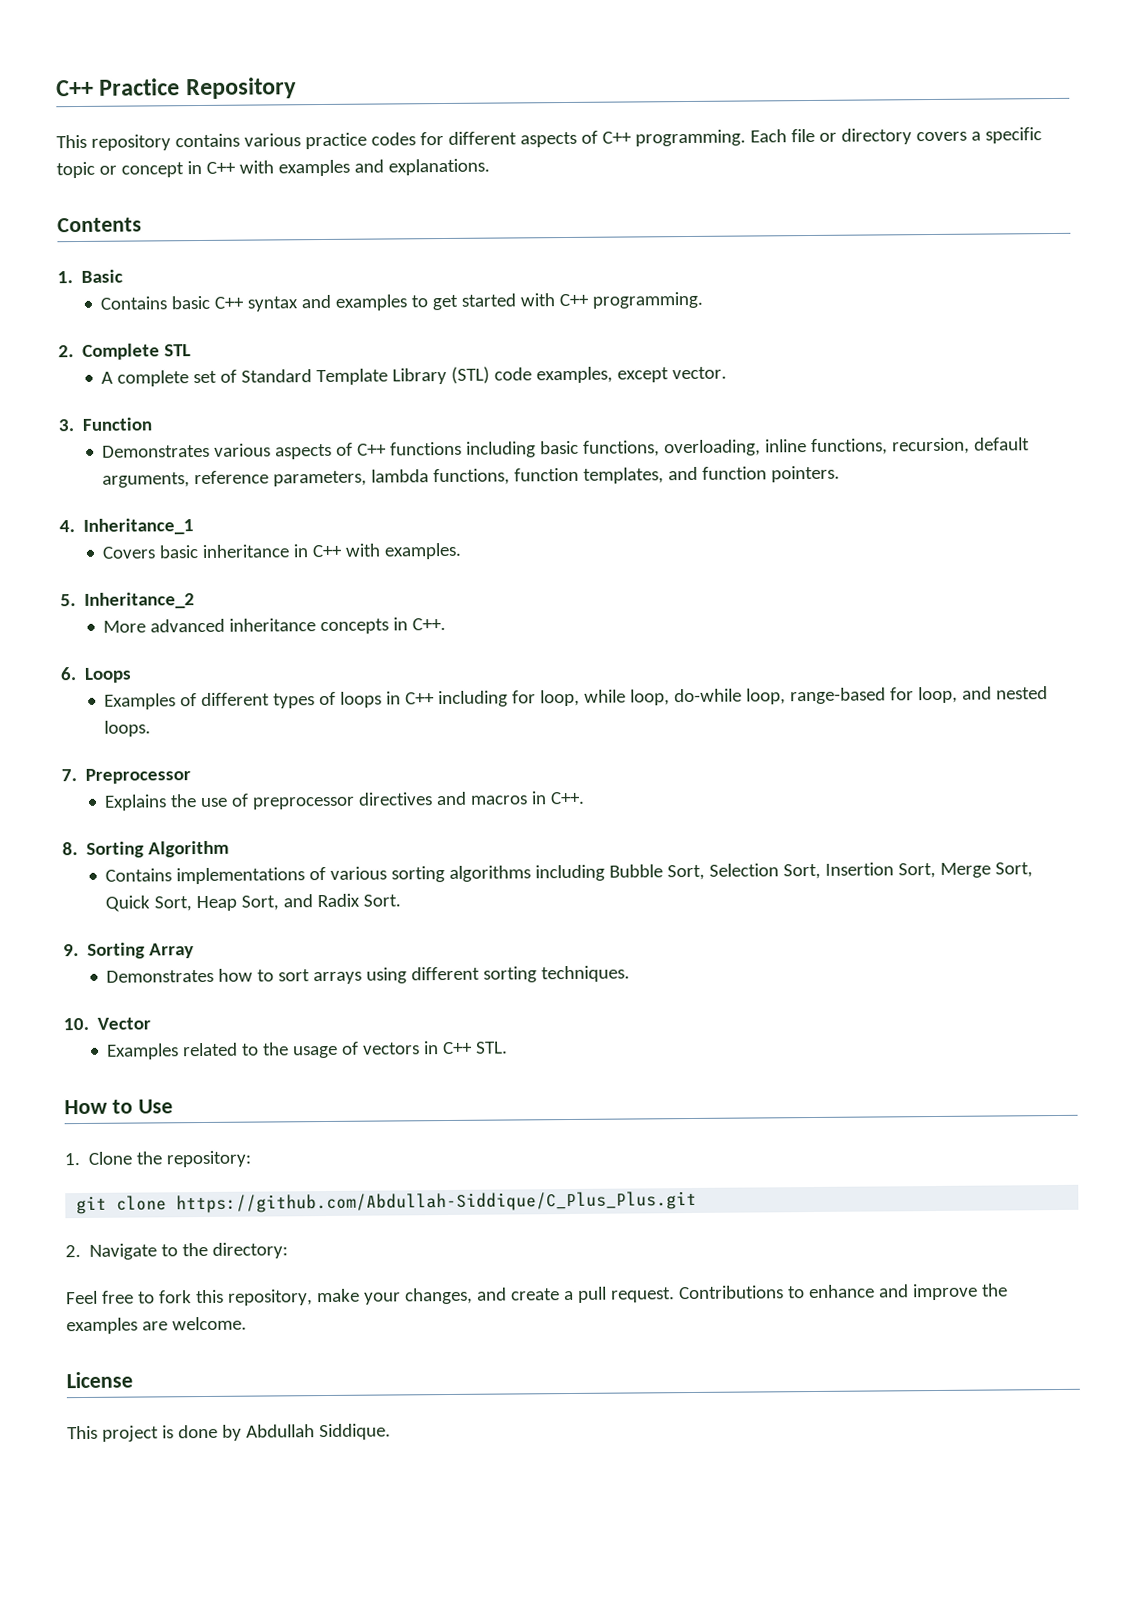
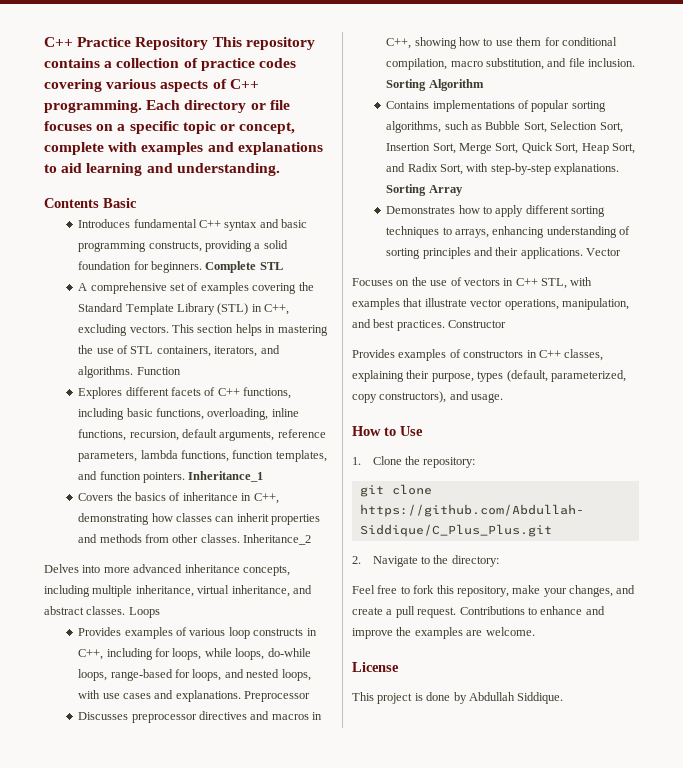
(297, 88) // -> (209, 43) none
[243,131,517,150] various practice codes for different -> [104,58,296,71] [44,79,157,92] a collection of practice codes covering various
[790,127,1042,145] [56,158,490,179] file or directory covers a specific topic or concept in C++ with examples and explanations. -> [184,100,290,113] [44,121,296,134] [44,142,323,155] [44,163,280,176] directory or file focuses on a specific topic or concept, complete with examples and explanations to aid learning and understanding.
[57,271,73,284] // 1. -> (99, 203) none
[100,295,211,310] Contains basic -> [78,219,197,228] Introduces fundamental
[335,291,704,311] [58,345,74,358] examples to get started with C++ programming. // 2. -> [281,219,308,228] [78,240,288,252] [78,261,203,273] basic programming constructs, providing a solid foundation for beginners.
[117,370,190,387] complete -> [90,282,167,294] comprehensive
(238, 376) none -> [200,282,314,294] examples covering the
[494,366,728,384] [58,417,153,432] [102,441,463,460] code examples, except vector. // 3. Function // Demonstrates various aspects of C++ functions -> [251,304,290,315] [78,324,328,336] [78,345,280,357] [78,366,181,378] [78,387,292,399] in C++, excluding vectors. This section helps in mastering the use of STL containers, iterators, and algorithms. Function // Explores different facets of C++ functions,
[59,520,75,533] // 4. -> (186, 477) none
[159,542,463,560] [60,592,196,609] [103,617,447,635] [60,667,133,683] [104,688,787,710] basic inheritance in C++ with examples. // 5. Inheritance_2 // More advanced inheritance concepts in C++. // 6. Loops // Examples of different types of loops in C++ including for loop, while loop, do-while loop, -> [116,492,279,504] [78,513,321,525] [78,534,312,545] [44,564,290,576] [44,585,312,597] [44,606,160,618] [78,627,317,639] [78,648,311,660] [78,669,108,681] the basics of inheritance in C++, demonstrating how classes can inherit properties and methods from other classes. Inheritance_2 // Delves into more advanced inheritance concepts, including multiple inheritance, virtual inheritance, and abstract classes. Loops // Provides examples of various loop constructs in C++, including for loops, while loops, do-while loops,
[918,686,959,704] loop, -> [192,669,222,681] loops,
[104,720,152,737] [61,768,192,784] [104,793,250,811] loops. // 7. Preprocessor // Explains the use of -> [281,669,311,681] [78,690,311,702] [78,712,129,720] loops, with use cases and explanations. Preprocessor // Discusses
[550,791,586,805] [62,842,78,856] C++. // 8. -> [386,37,617,49] [386,58,636,70] C++, showing how to use them for conditional compilation, macro substitution, and file inclusion.
[330,864,606,883] various sorting algorithms including -> [531,100,606,112] [386,121,483,133] popular sorting algorithms, such as
[363,894,402,907] [63,944,79,957] Sort. // 9. -> [440,163,620,175] Sort, with step-by-step explanations.
[278,965,631,985] [63,1017,152,1031] [106,1041,509,1060] sort arrays using different sorting techniques. // 10. Vector // Examples related to the usage of vectors in C++ STL. -> [495,205,606,217] [386,226,631,238] [386,247,622,259] [352,277,593,289] [352,298,629,310] [352,319,507,331] [352,349,604,361] [352,370,626,382] [352,391,504,403] apply different sorting techniques to arrays, enhancing understanding of sorting principles and their applications. Vector // Focuses on the use of vectors in C++ STL, with examples that illustrate vector operations, manipulation, and best practices. Constructor // Provides examples of constructors in C++ classes, explaining their purpose, types (default, parameterized, copy constructors), and usage.

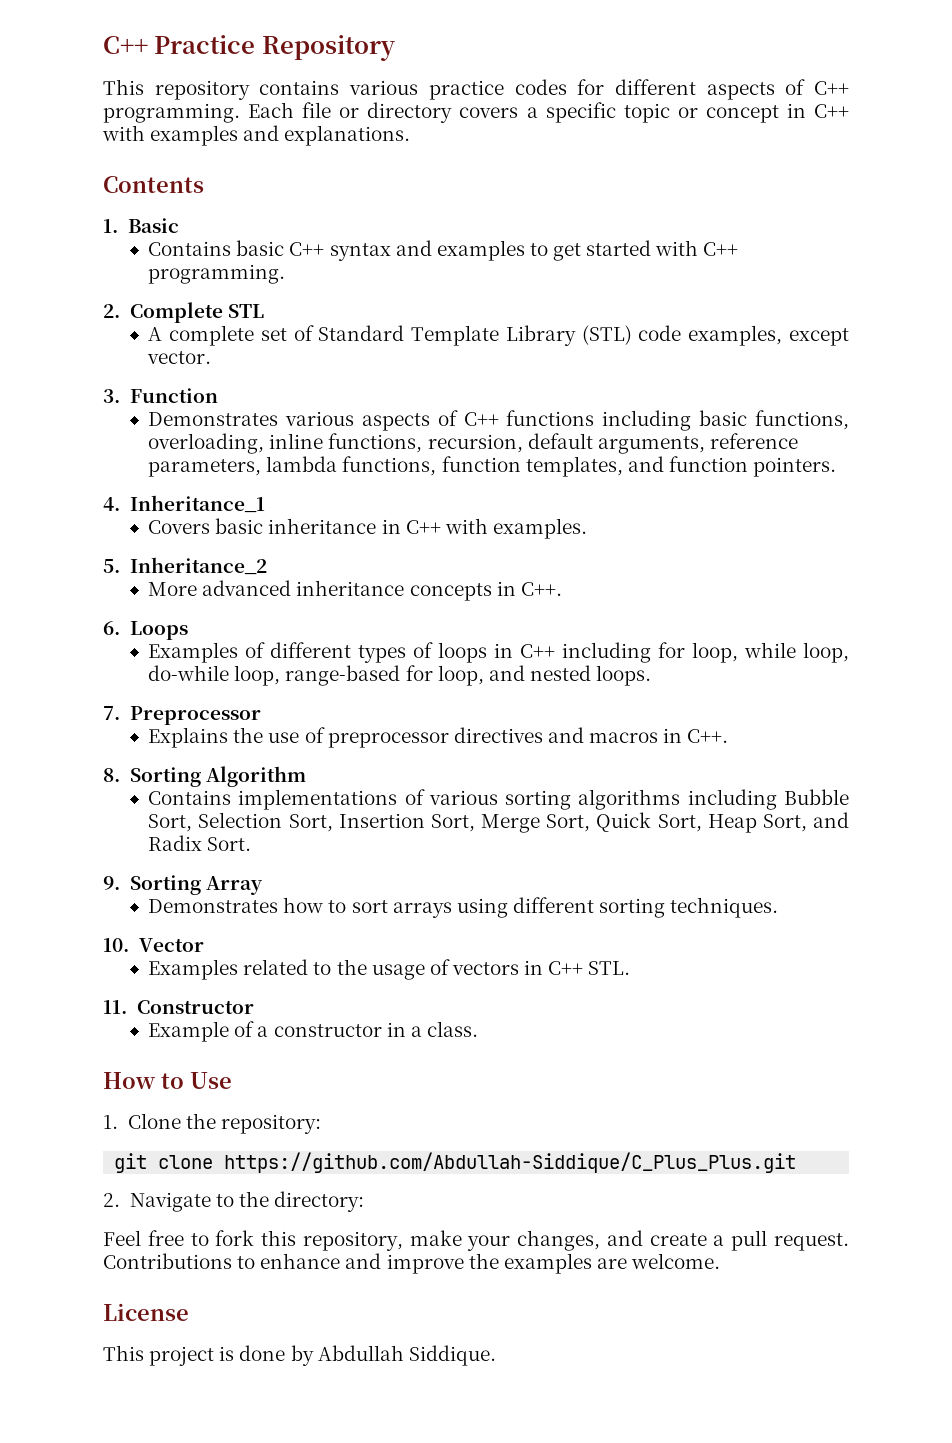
(209, 43) none -> (395, 48) //
[104,58,296,71] [44,79,157,92] a collection of practice codes covering various -> [349,79,696,100] various practice codes for different
[184,100,290,113] [44,121,296,134] [44,142,323,155] [44,163,280,176] directory or file focuses on a specific topic or concept, complete with examples and explanations to aid learning and understanding. -> [302,102,850,123] [102,125,411,146] file or directory covers a specific topic or concept in C++ with examples and explanations.
(99, 203) none -> [103,219,118,233] // 1.
[78,219,197,228] Introduces fundamental -> [148,240,285,256] Contains basic
[281,219,308,228] [78,240,288,252] [78,261,203,273] basic programming constructs, providing a solid foundation for beginners. -> [436,240,739,261] [148,264,286,284] [103,304,120,318] examples to get started with C++ programming. // 2.
[90,282,167,294] comprehensive -> [168,325,254,346] complete
[200,282,314,294] examples covering the -> (314, 333) none
[251,304,290,315] [78,324,328,336] [78,345,280,357] [78,366,181,378] [78,387,292,399] in C++, excluding vectors. This section helps in mastering the use of STL containers, iterators, and algorithms. Function // Explores different facets of C++ functions, -> [638,325,850,346] [147,351,212,364] [103,388,218,403] [148,410,595,431] code examples, except vector. // 3. Function // Demonstrates various aspects of C++ functions
(186, 477) none -> [103,497,120,511] // 4.
[116,492,279,504] [78,513,321,525] [78,534,312,545] [44,564,290,576] [44,585,312,597] [44,606,160,618] [78,627,317,639] [78,648,311,660] [78,669,108,681] the basics of inheritance in C++, demonstrating how classes can inherit properties and methods from other classes. Inheritance_2 // Delves into more advanced inheritance concepts, including multiple inheritance, virtual inheritance, and abstract classes. Loops // Provides examples of various loop constructs in C++, including for loops, while loops, do-while loops, -> [215,518,587,539] [103,557,267,575] [148,580,562,601] [103,621,188,640] [148,642,849,663] [148,665,281,686] basic inheritance in C++ with examples. // 5. Inheritance_2 // More advanced inheritance concepts in C++. // 6. Loops // Examples of different types of loops in C++ including for loop, while loop, do-while loop,
[192,669,222,681] loops, -> [437,665,484,686] loop,
[281,669,311,681] [78,690,311,702] [78,712,129,720] loops, with use cases and explanations. Preprocessor // Discusses -> [596,665,652,686] [103,706,261,725] [148,727,325,748] loops. // 7. Preprocessor // Explains the use of
[386,37,617,49] [386,58,636,70] C++, showing how to use them for conditional compilation, macro substitution, and file inclusion. -> [687,729,729,743] [103,768,120,782] C++. // 8.
[531,100,606,112] [386,121,483,133] popular sorting algorithms, such as -> [428,789,777,810] various sorting algorithms including
[440,163,620,175] Sort, with step-by-step explanations. -> [207,837,252,851] [103,876,120,890] Sort. // 9.
[495,205,606,217] [386,226,631,238] [386,247,622,259] [352,277,593,289] [352,298,629,310] [352,319,507,331] [352,349,604,361] [352,370,626,382] [352,391,504,403] apply different sorting techniques to arrays, enhancing understanding of sorting principles and their applications. Vector // Focuses on the use of vectors in C++ STL, with examples that illustrate vector operations, manipulation, and best practices. Constructor // Provides examples of constructors in C++ classes, explaining their purpose, types (default, parameterized, copy constructors), and usage. -> [351,897,779,918] [103,938,204,952] [148,959,631,980] [103,1000,254,1014] [148,1021,478,1042] sort arrays using different sorting techniques. // 10. Vector // Examples related to the usage of vectors in C++ STL. // 11. Constructor // Example of a constructor in a class.

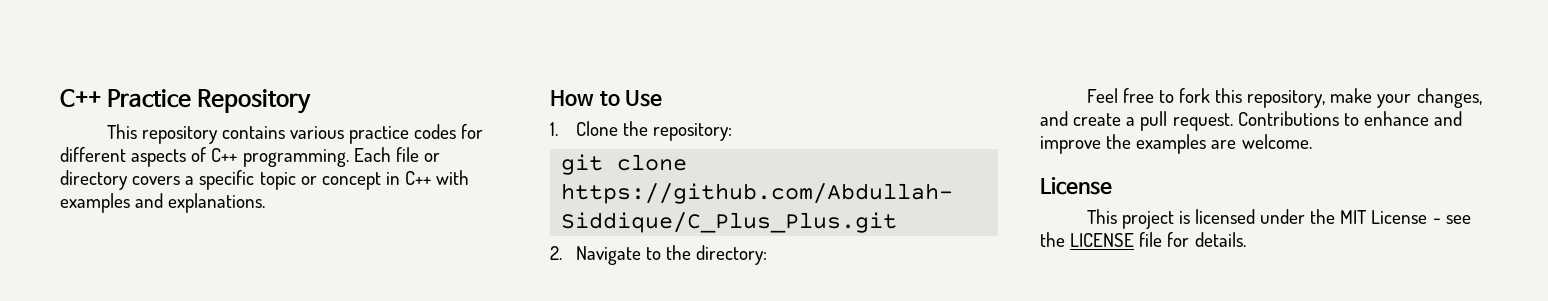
[103,176,204,193] [103,218,179,233] [148,240,739,261] [148,264,286,284] [103,302,264,323] [148,325,850,346] [147,351,212,364] [103,388,218,403] [148,410,849,431] [148,433,798,454] [148,456,837,477] [103,495,265,513] [148,518,587,539] [103,557,267,575] [148,580,562,601] [103,621,188,640] [148,642,849,663] [148,665,652,686] [103,706,261,725] [148,727,729,748] [103,766,306,787] [148,789,849,810] [148,812,849,833] [148,835,252,851] [103,875,263,895] [148,897,779,918] [103,938,204,952] [148,959,631,980] [103,1000,254,1014] [148,1021,478,1042] // Contents // 1. Basic // Contains basic C++ syntax and examples to get started with C++ programming. // 2. Complete STL // A complete set of Standard Template Library (STL) code examples, except vector. // 3. Function // Demonstrates various aspects of C++ functions including basic functions, overloading, inline functions, recursion, default arguments, reference parameters, lambda functions, function templates, and function pointers. // 4. Inheritance_1 // Covers basic inheritance in C++ with examples. // 5. Inheritance_2 // More advanced inheritance concepts in C++. // 6. Loops // Examples of different types of loops in C++ including for loop, while loop, do-while loop, range-based for loop, and nested loops. // 7. Preprocessor // Explains the use of preprocessor directives and macros in C++. // 8. Sorting Algorithm // Contains implementations of various sorting algorithms including Bubble Sort, Selection Sort, Insertion Sort, Merge Sort, Quick Sort, Heap Sort, and Radix Sort. // 9. Sorting Array // Demonstrates how to sort arrays using different sorting techniques. // 10. Vector // Examples related to the usage of vectors in C++ STL. // 11. Constructor // Example of a constructor in a class. -> (266, 203) none
[239,1345,496,1366] done by Abdullah Siddique. -> [1194,209,1471,224] [1040,232,1246,247] licensed under the MIT License - see the LICENSE file for details.

